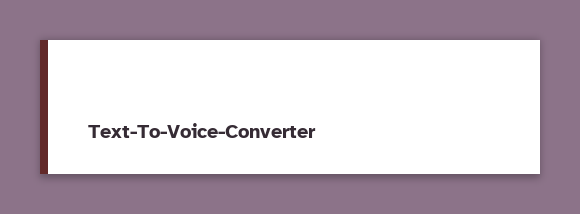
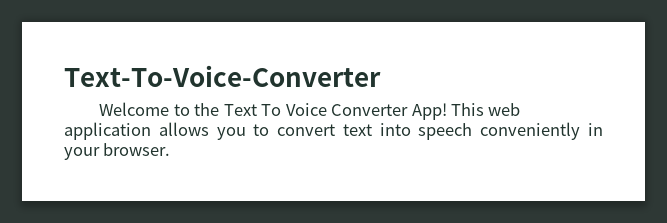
(316, 130) none -> [99,102,521,120] [64,122,603,140] [64,143,171,160] // Welcome to the Text To Voice Converter App! This web application allows you to convert text into speech conveniently in your browser.

